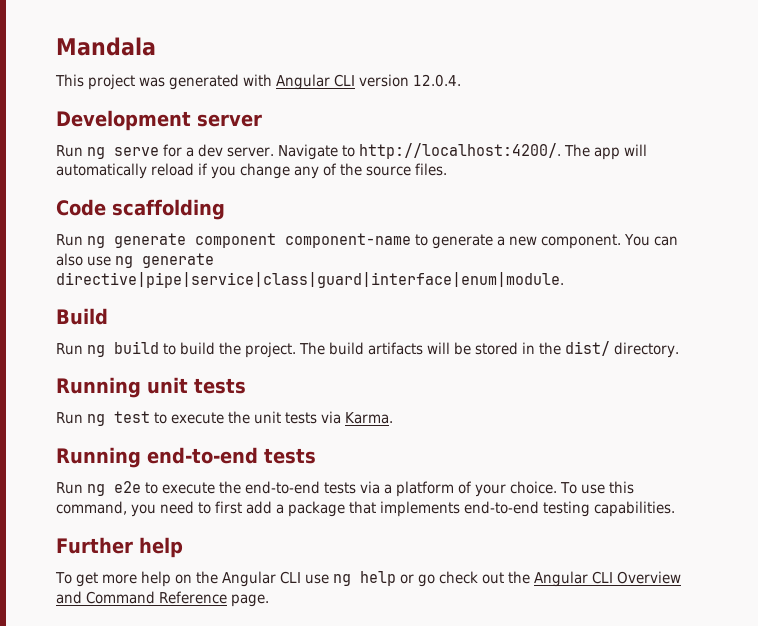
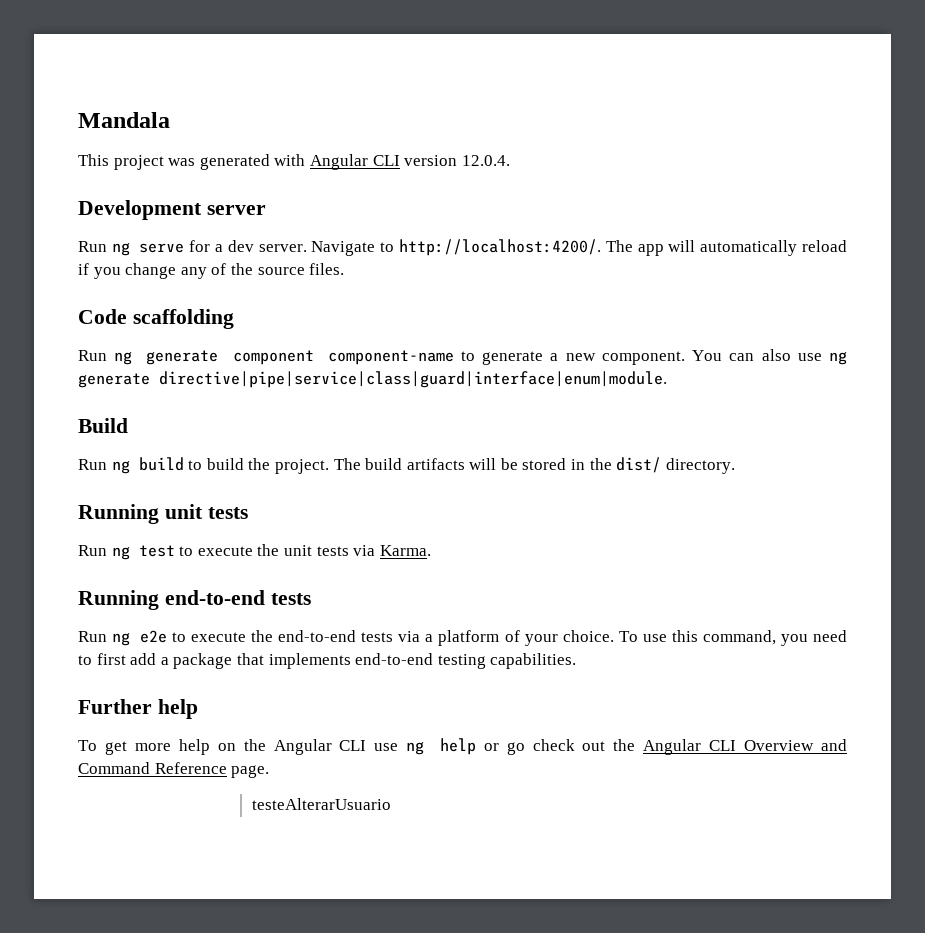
(269, 600) none -> [251,798,391,810] // testeAlterarUsuario

